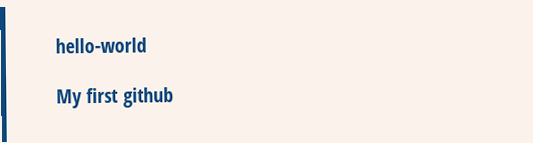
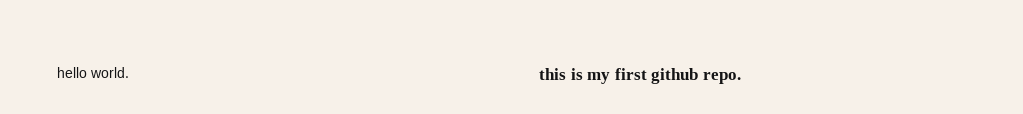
[55,37,147,54] [56,89,82,109] hello-world // My -> [57,67,129,78] [539,68,611,84] hello world. // this is my
(174, 97) none -> [702,72,741,84] repo.

